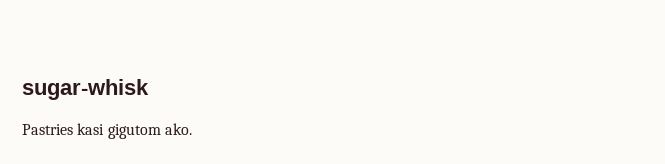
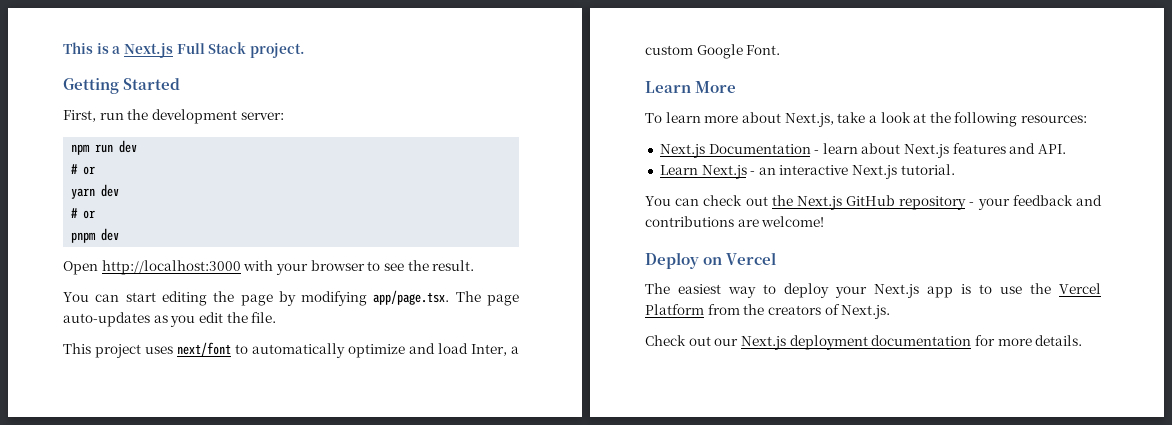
[22,79,149,100] [22,123,192,139] sugar-whisk // Pastries kasi gigutom ako. -> [63,42,305,58] [63,78,181,94] [63,109,284,124] [71,140,138,155] [71,164,96,175] [71,184,120,199] [71,208,96,219] [71,228,120,243] [63,260,475,275] [63,290,519,306] [63,312,277,327] [63,342,519,358] [645,44,781,59] [645,81,737,93] [645,112,1088,127] [659,143,1067,158] [659,164,955,179] [645,195,1102,210] [645,216,825,227] [645,252,777,269] [645,283,1101,298] [645,304,891,319] [645,335,1083,350] This is a Next.js Full Stack project. // Getting Started // First, run the development server: // npm run dev // # or // yarn dev // # or // pnpm dev // Open http://localhost:3000 with your browser to see the result. // You can start editing the page by modifying app/page.tsx. The page auto-updates as you edit the file. // This project uses next/font to automatically optimize and load Inter, a custom Google Font. // Learn More // To learn more about Next.js, take a look at the following resources: // Next.js Documentation - learn about Next.js features and API. // Learn Next.js - an interactive Next.js tutorial. // You can check out the Next.js GitHub repository - your feedback and contributions are welcome! // Deploy on Vercel // The easiest way to deploy your Next.js app is to use the Vercel Platform from the creators of Next.js. // Check out our Next.js deployment documentation for more details.

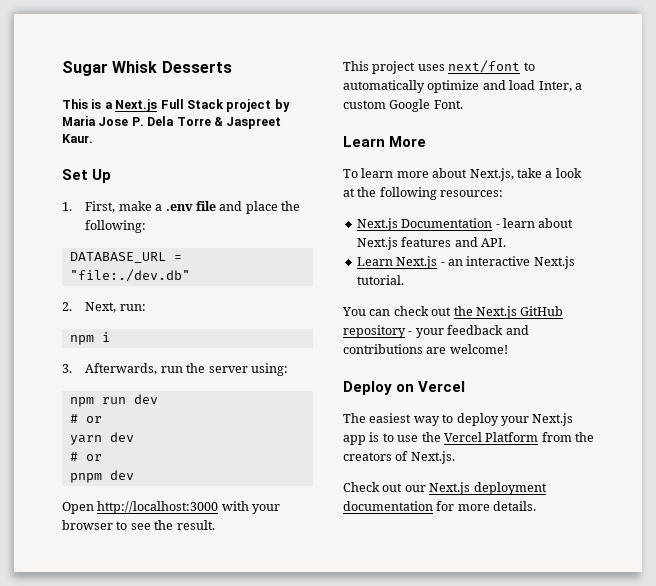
(63, 48) none -> [62,61,232,76] Sugar Whisk Desserts //
[249,43,305,58] [63,78,181,94] [63,109,284,124] project. // Getting Started // First, run the development server: -> [226,99,290,112] [62,116,282,129] [62,134,93,143] [62,169,112,183] [62,201,301,214] [85,220,147,233] [69,252,182,263] [69,269,190,282] [62,302,146,313] [69,332,110,345] [62,363,288,376] project by Maria Jose P. Dela Torre & Jaspreet Kaur. // Set Up // 1. First, make a .env file and place the following: // DATABASE_URL = "file:./dev.db" // 2. Next, run: // npm i // 3. Afterwards, run the server using:
[63,290,519,306] [63,312,277,327] // You can start editing the page by modifying app/page.tsx. The page auto-updates as you edit the file. -> (215, 525) none

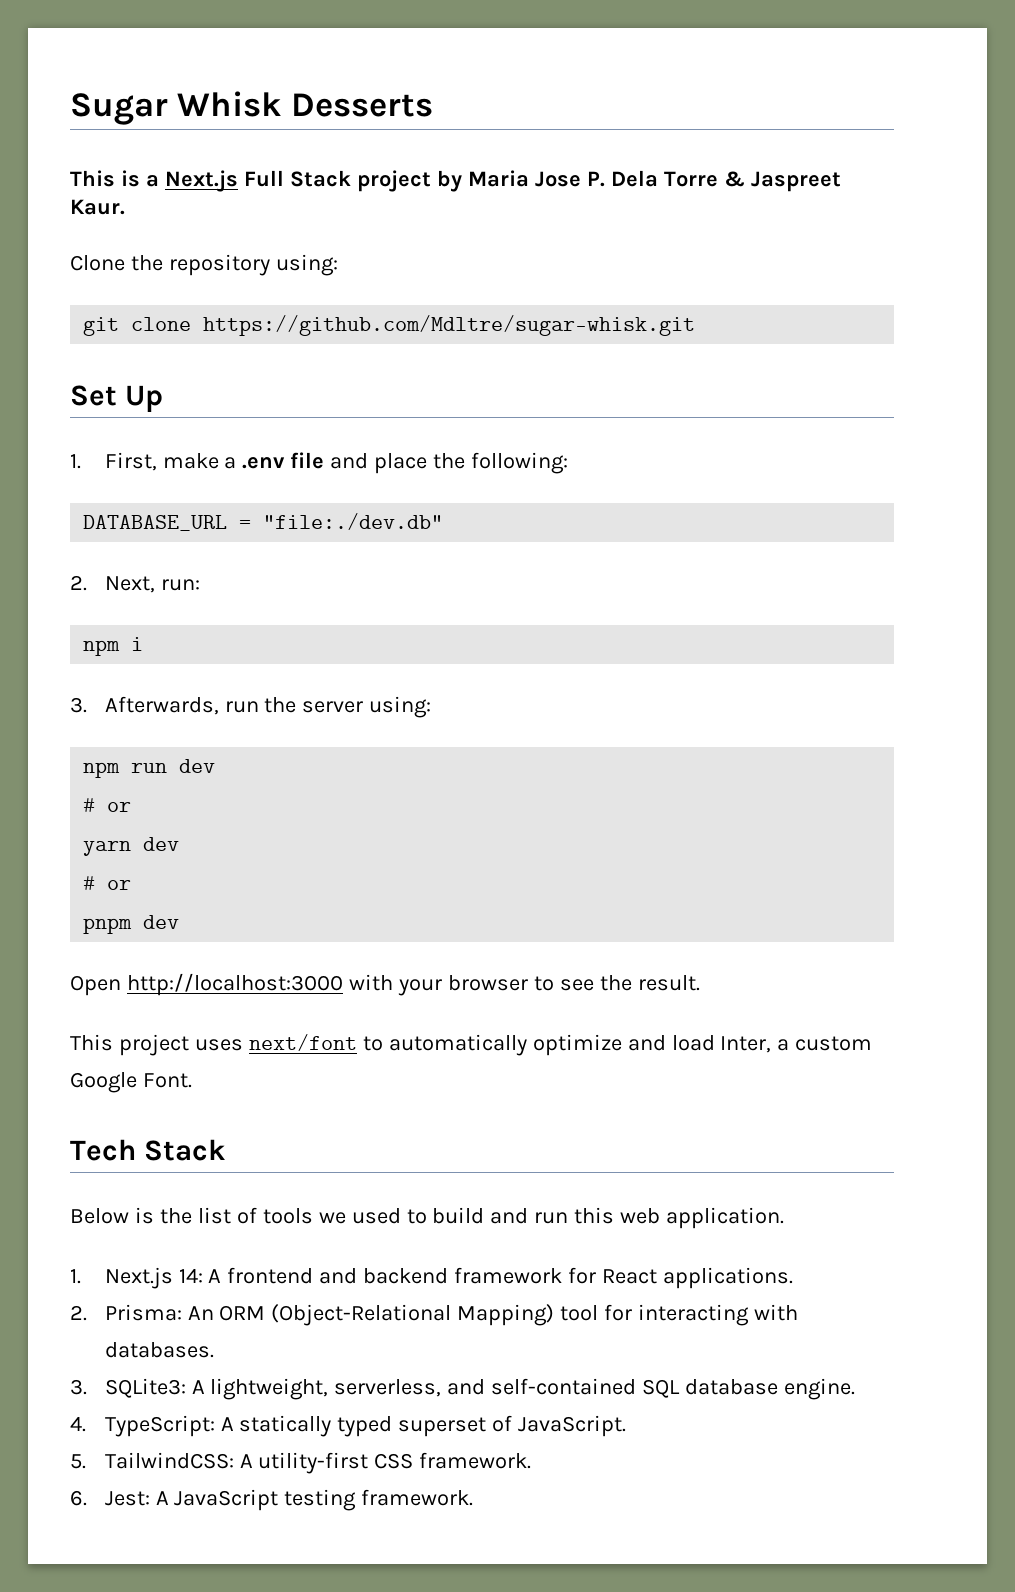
(93, 138) none -> [70,254,338,276] [83,315,696,336] // Clone the repository using: // git clone https://github.com/Mdltre/sugar-whisk.git
[343,136,427,147] [343,168,582,181] [343,187,504,200] [356,218,574,231] [356,237,506,250] [356,256,575,269] [356,275,404,285] [342,306,564,319] [343,325,529,338] [343,344,508,354] [343,381,466,395] [343,413,574,426] [343,432,594,445] [343,451,455,464] [343,482,547,495] [343,501,537,511] Learn More // To learn more about Next.js, take a look at the following resources: // Next.js Documentation - learn about Next.js features and API. // Learn Next.js - an interactive Next.js tutorial. // You can check out the Next.js GitHub repository - your feedback and contributions are welcome! // Deploy on Vercel // The easiest way to deploy your Next.js app is to use the Vercel Platform from the creators of Next.js. // Check out our Next.js deployment documentation for more details. -> [70,1139,225,1161] [70,1207,785,1229] [70,1267,794,1289] [70,1304,799,1326] [104,1342,214,1358] [70,1378,856,1400] [70,1415,627,1437] [70,1452,532,1474] [70,1489,474,1511] Tech Stack // Below is the list of tools we used to build and run this web application. // 1. Next.js 14: A frontend and backend framework for React applications. // 2. Prisma: An ORM (Object-Relational Mapping) tool for interacting with databases. // 3. SQLite3: A lightweight, serverless, and self-contained SQL database engine. // 4. TypeScript: A statically typed superset of JavaScript. // 5. TailwindCSS: A utility-first CSS framework. // 6. Jest: A JavaScript testing framework.

